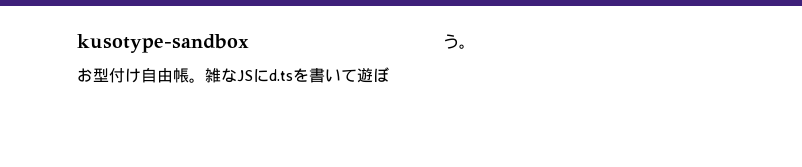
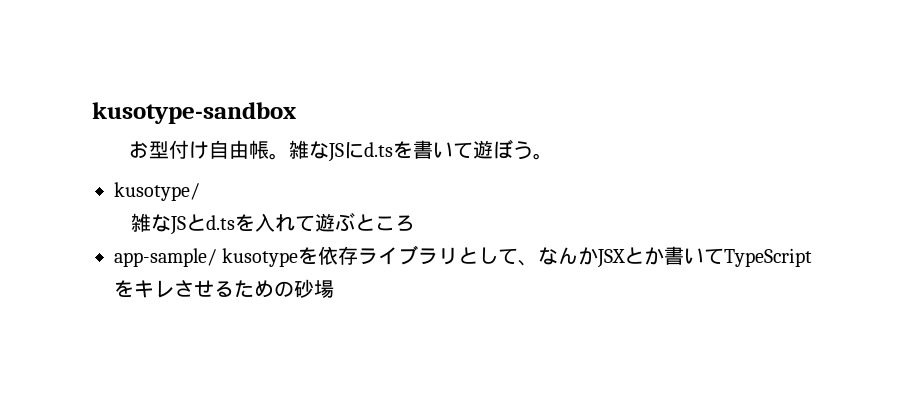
(475, 46) none -> [114,182,200,201] [131,212,416,235] [114,245,813,268] [114,279,334,298] // kusotype/ // 雑なJSとd.tsを入れて遊ぶところ // app-sample/ kusotypeを依存ライブラリとして、なんかJSXとか書いてTypeScriptをキレさせるための砂場

